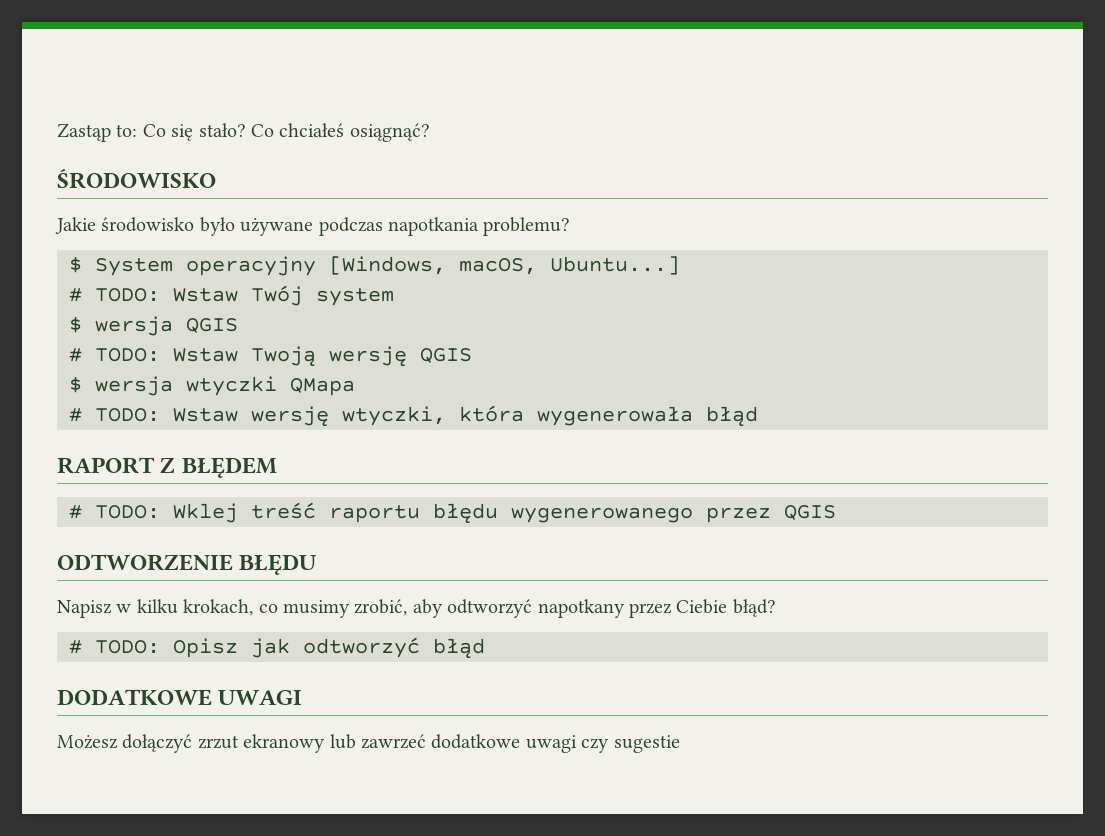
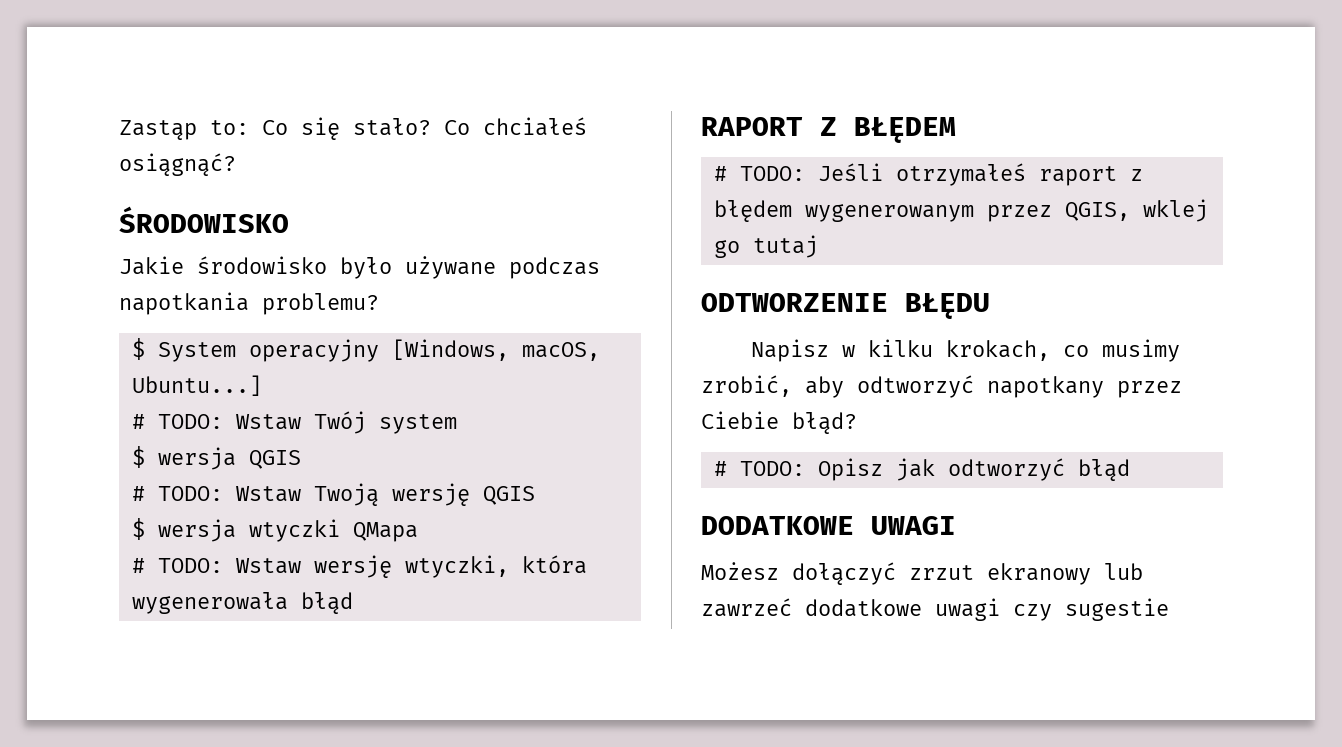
[173,502,836,524] Wklej treść raportu błędu wygenerowanego przez QGIS -> [817,163,1143,186] [713,199,1208,222] [713,235,818,258] Jeśli otrzymałeś raport z błędem wygenerowanym przez QGIS, wklej go tutaj

